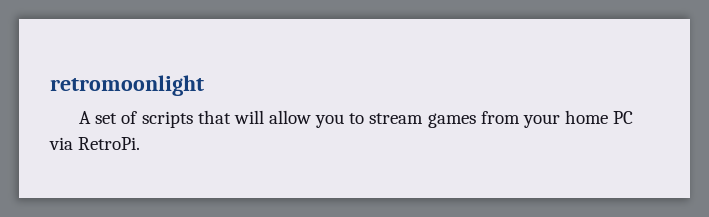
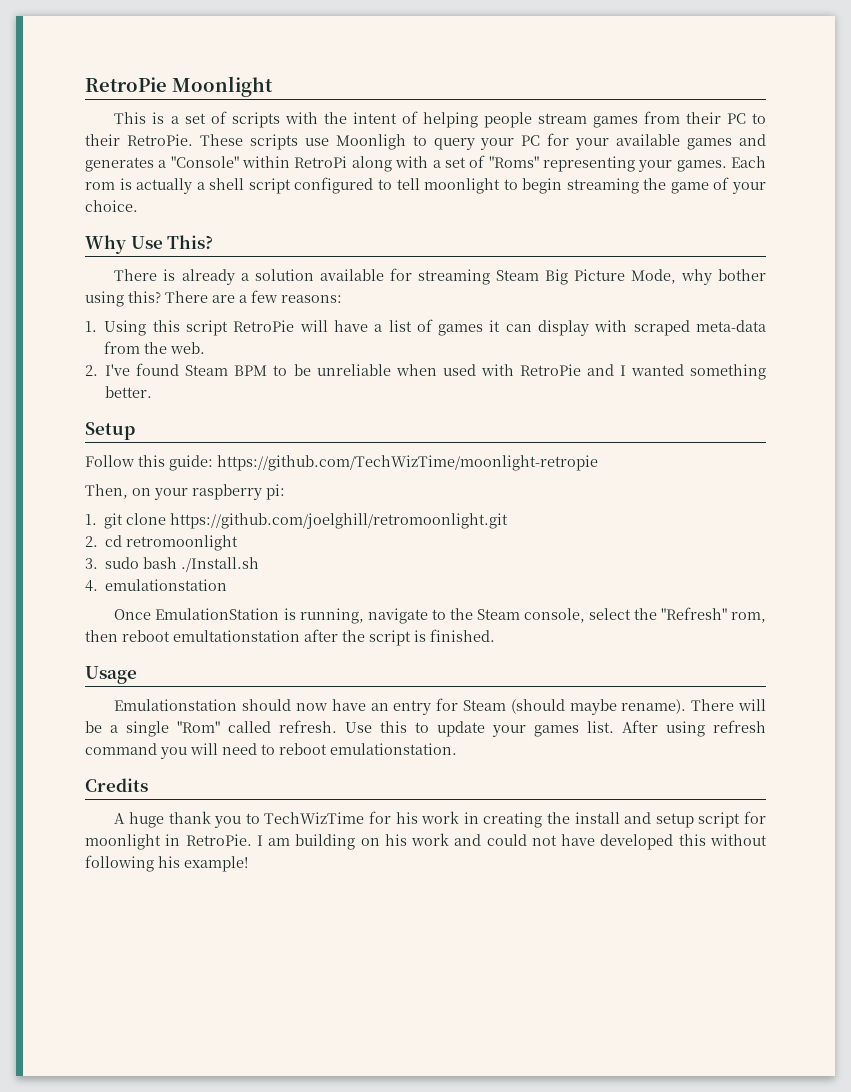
[50,75,204,96] [79,110,634,128] [49,137,141,150] retromoonlight // A set of scripts that will allow you to stream games from your home PC via RetroPi. -> [85,76,273,97] [114,111,766,128] [85,133,767,150] [85,155,766,172] [85,177,766,194] [85,200,138,212] [85,235,214,254] [114,268,766,285] [85,290,342,307] [85,319,766,336] [104,341,206,354] [85,363,767,380] [105,386,153,398] [85,422,135,440] [85,455,598,471] [85,484,285,500] [85,513,509,529] [85,535,239,551] [85,557,260,572] [85,579,228,592] [114,607,767,624] [85,629,495,646] [85,666,137,684] [114,698,767,715] [85,720,766,737] [85,743,457,759] [85,778,148,792] [114,811,766,828] [85,833,767,850] [85,855,248,872] RetroPie Moonlight // This is a set of scripts with the intent of helping people stream games from their PC to their RetroPie. These scripts use Moonligh to query your PC for your available games and generates a "Console" within RetroPi along with a set of "Roms" representing your games. Each rom is actually a shell script configured to tell moonlight to begin streaming the game of your choice. // Why Use This? // There is already a solution available for streaming Steam Big Picture Mode, why bother using this? There are a few reasons: // 1. Using this script RetroPie will have a list of games it can display with scraped meta-data from the web. // 2. I've found Steam BPM to be unreliable when used with RetroPie and I wanted something better. // Setup // Follow this guide: https://github.com/TechWizTime/moonlight-retropie // Then, on your raspberry pi: // 1. git clone https://github.com/joelghill/retromoonlight.git // 2. cd retromoonlight // 3. sudo bash ./Install.sh // 4. emulationstation // Once EmulationStation is running, navigate to the Steam console, select the "Refresh" rom, then reboot emultationstation after the script is finished. // Usage // Emulationstation should now have an entry for Steam (should maybe rename). There will be a single "Rom" called refresh. Use this to update your games list. After using refresh command you will need to reboot emulationstation. // Credits // A huge thank you to TechWizTime for his work in creating the install and setup script for moonlight in RetroPie. I am building on his work and could not have developed this without following his example!

